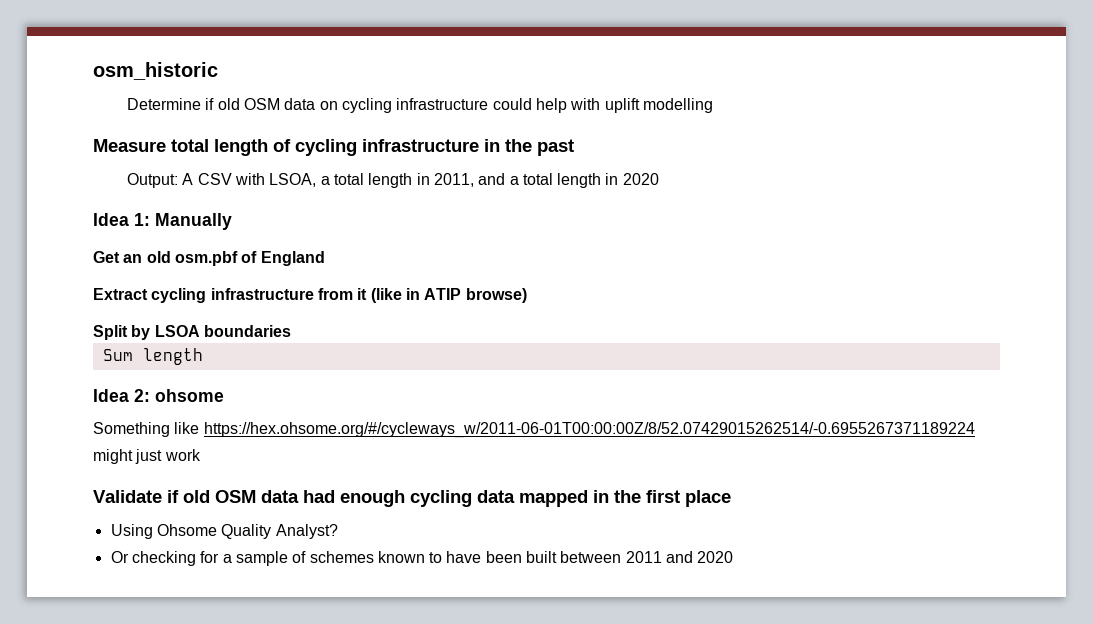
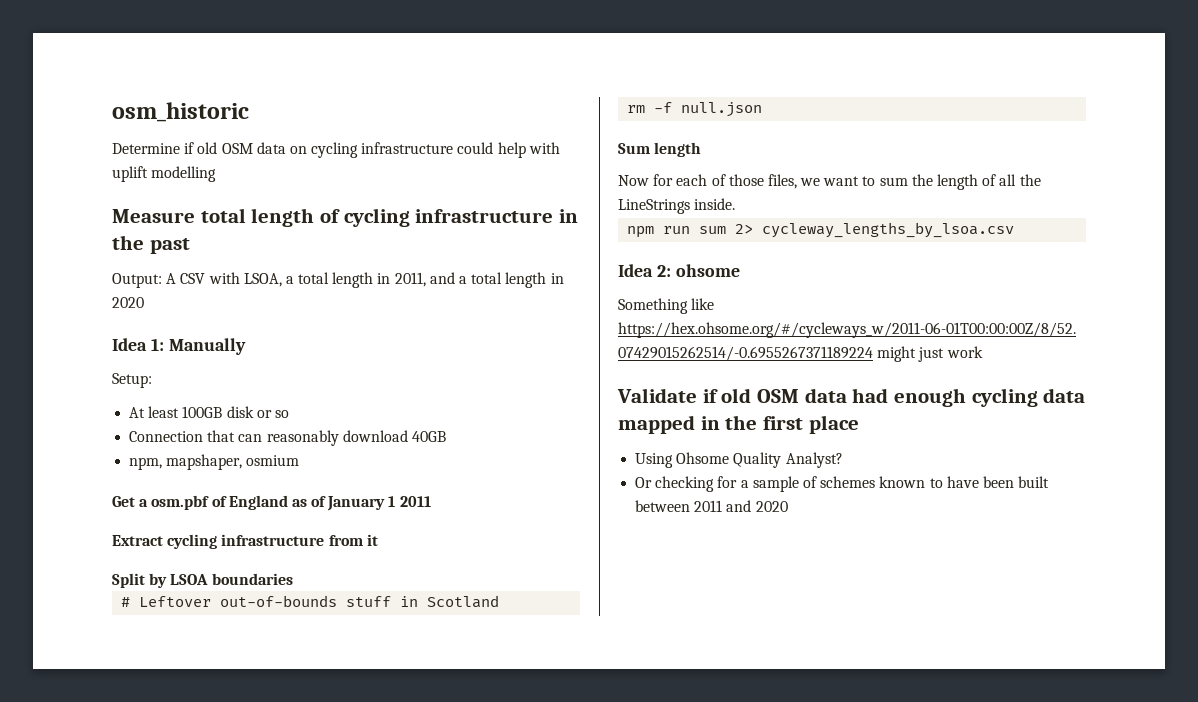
(232, 221) none -> [112,373,152,388] [129,406,289,418] [129,430,446,446] [129,454,300,470] // Setup: // At least 100GB disk or so // Connection that can reasonably download 40GB // npm, mapshaper, osmium
[123,251,171,263] an old -> [139,499,149,507] a
(325, 258) none -> [291,496,431,511] as of January 1 2011
[370,288,527,303] (like in ATIP browse) -> (378, 540) none
[102,348,203,365] Sum length -> [121,595,500,608] [627,102,763,117] [618,142,702,157] [618,174,1041,190] [618,198,736,214] [627,222,1015,238] # Leftover out-of-bounds stuff in Scotland // rm -f null.json // Sum length // Now for each of those files, we want to sum the length of all the LineStrings inside. // npm run sum 2> cycleway_lengths_by_lsoa.csv

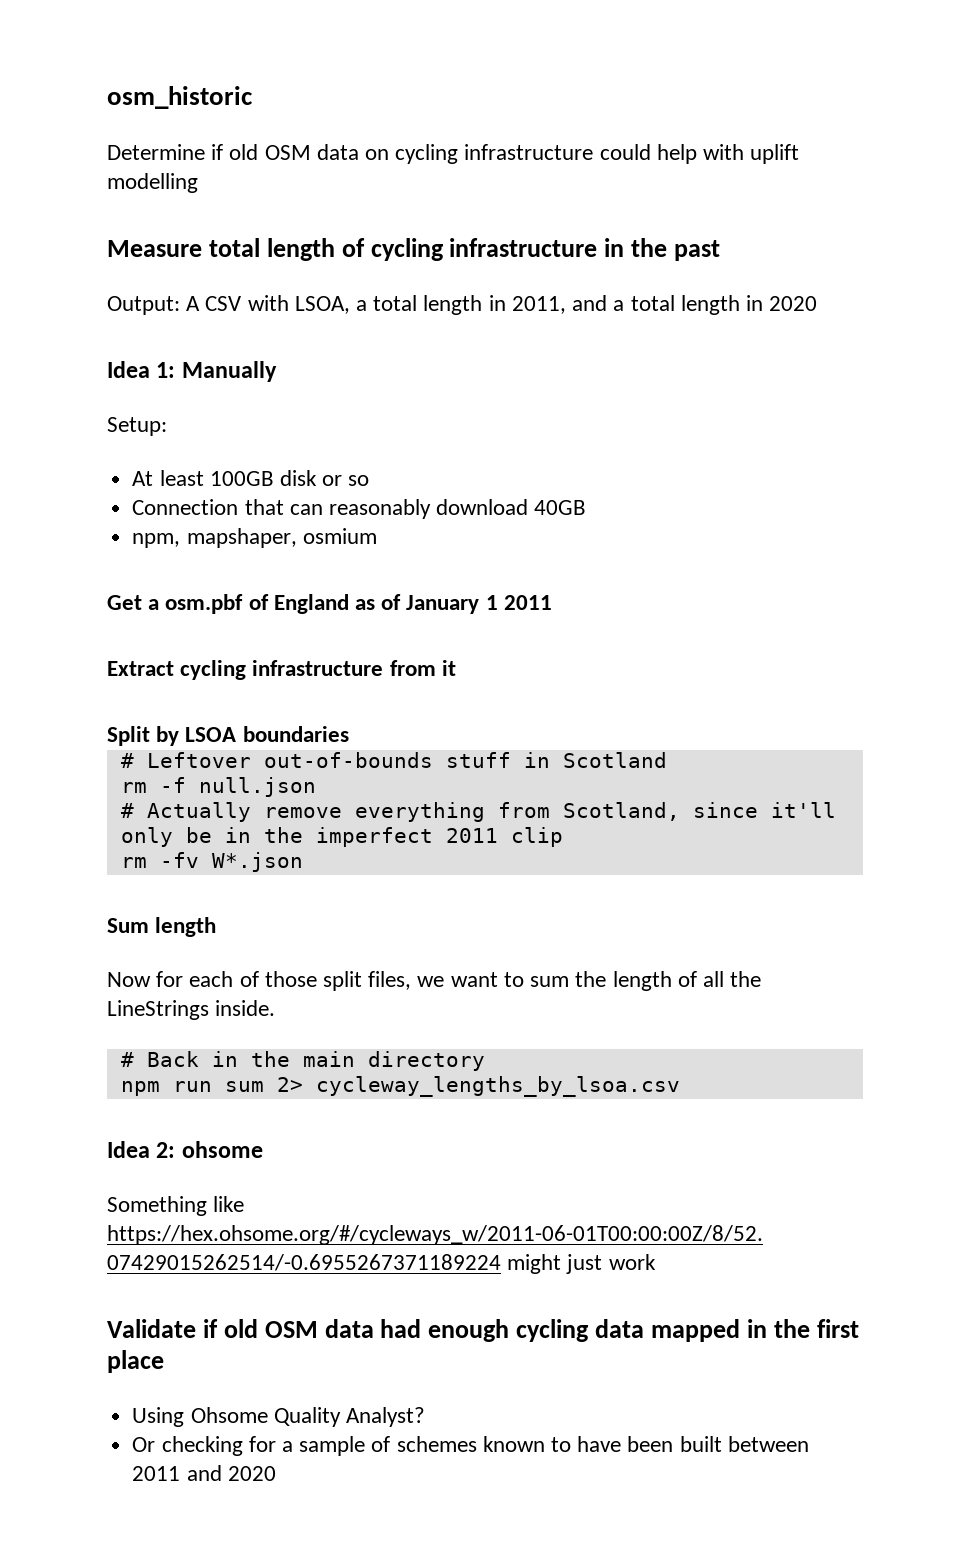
(763, 109) none -> [120,802,836,822] [120,827,563,847] [120,852,303,872] // # Actually remove everything from Scotland, since it'll only be in the imperfect 2011 clip // rm -fv W*.json
(764, 180) none -> [323,971,363,991] split
(736, 204) none -> [120,1051,485,1071] // # Back in the main directory

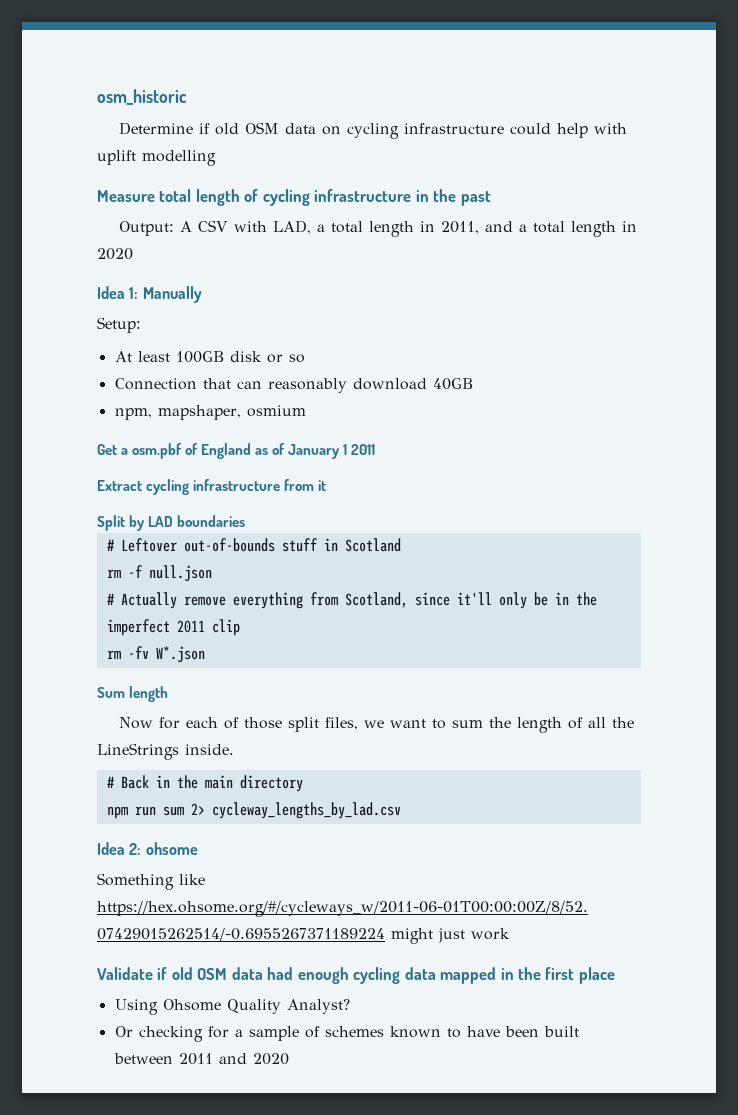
[294,296,350,314] LSOA, -> [272,220,311,234] LAD,
[185,727,237,742] LSOA -> [148,516,174,527] LAD
[315,1076,680,1097] cycleway_lengths_by_lsoa.csv -> [211,802,401,819] cycleway_lengths_by_lad.csv

